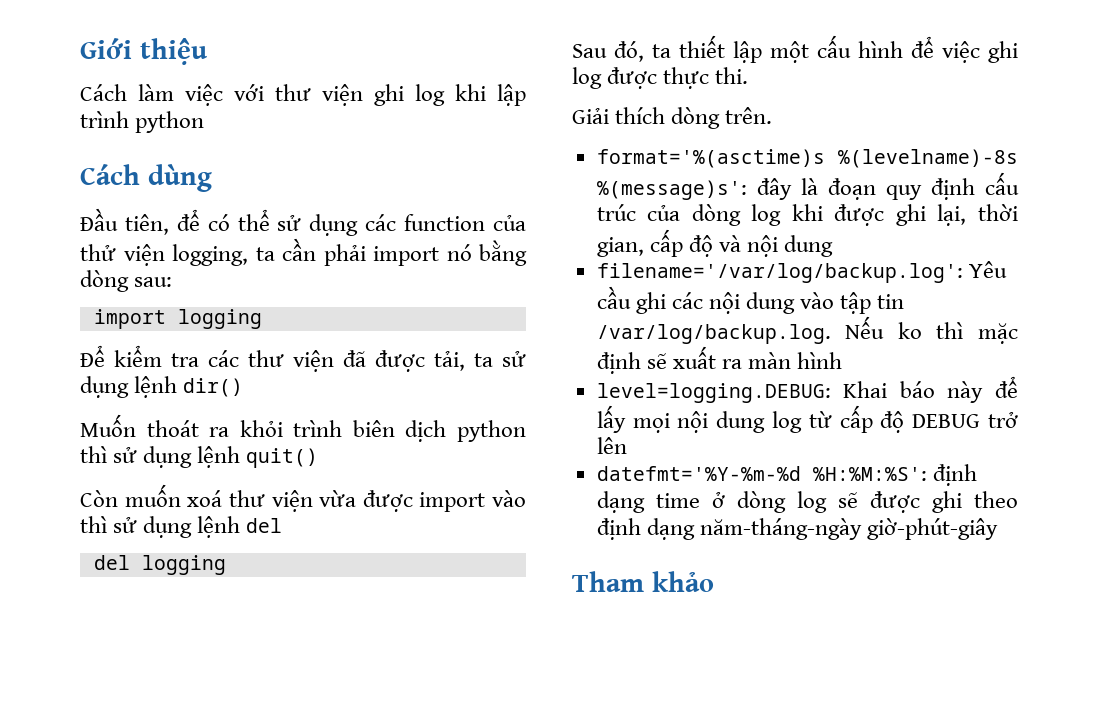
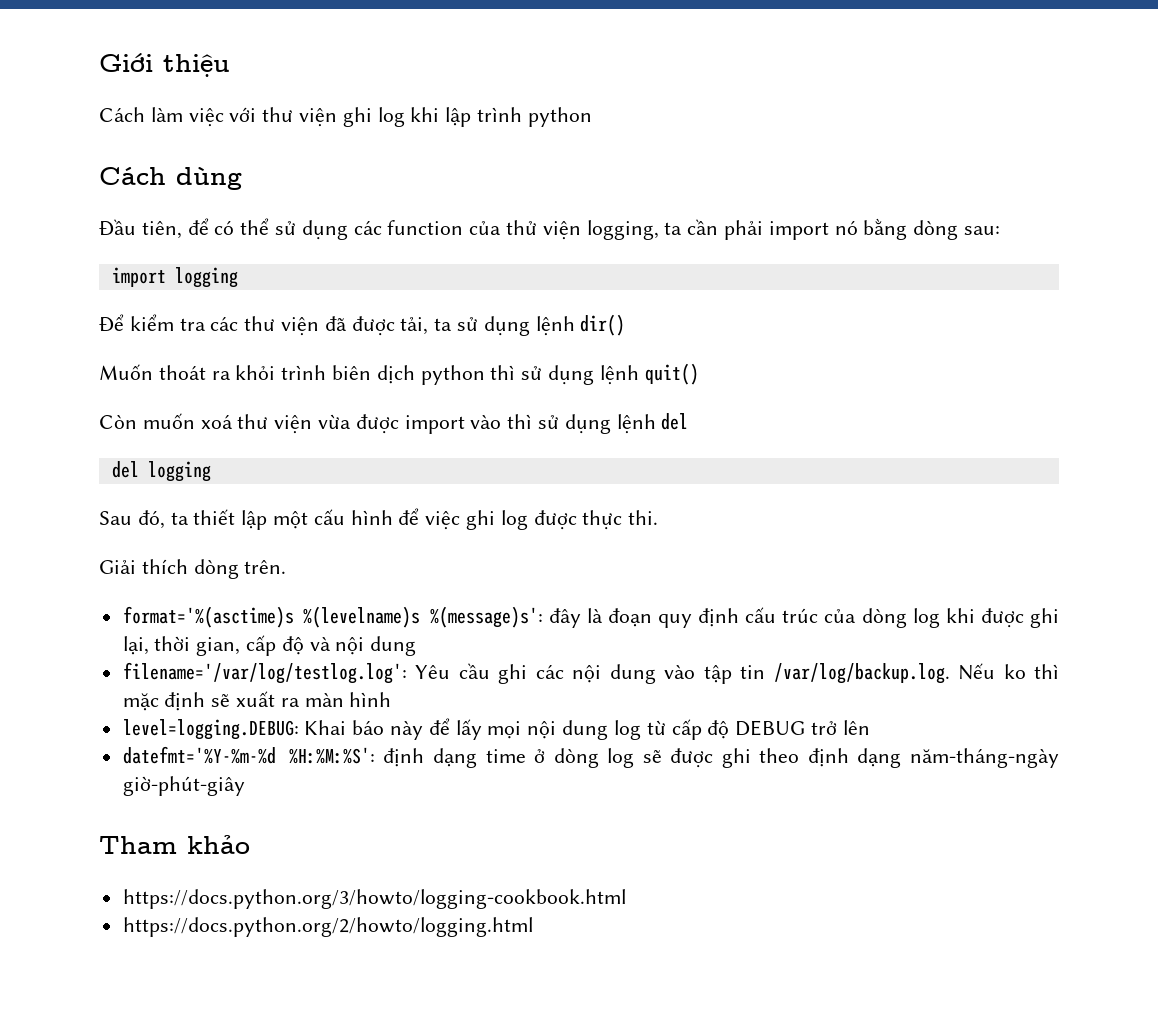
[838,149,1018,168] %(levelname)-8s -> [303,606,421,628] %(levelname)s
[596,263,963,283] filename='/var/log/backup.log': -> [122,662,407,684] filename='/var/log/testlog.log':
(714, 581) none -> [122,889,626,909] [122,917,533,937] // https://docs.python.org/3/howto/logging-cookbook.html // https://docs.python.org/2/howto/logging.html

